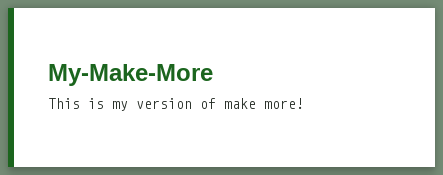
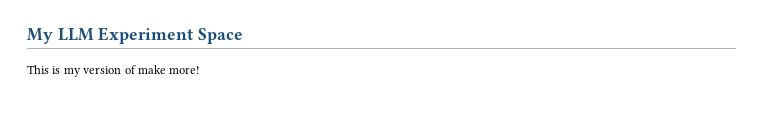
[48,64,213,86] My-Make-More -> [27,27,244,44] My LLM Experiment Space

